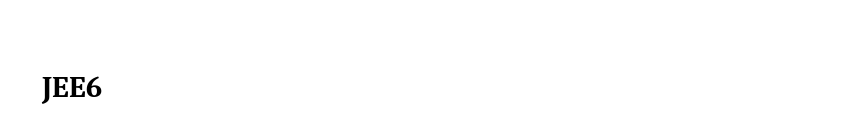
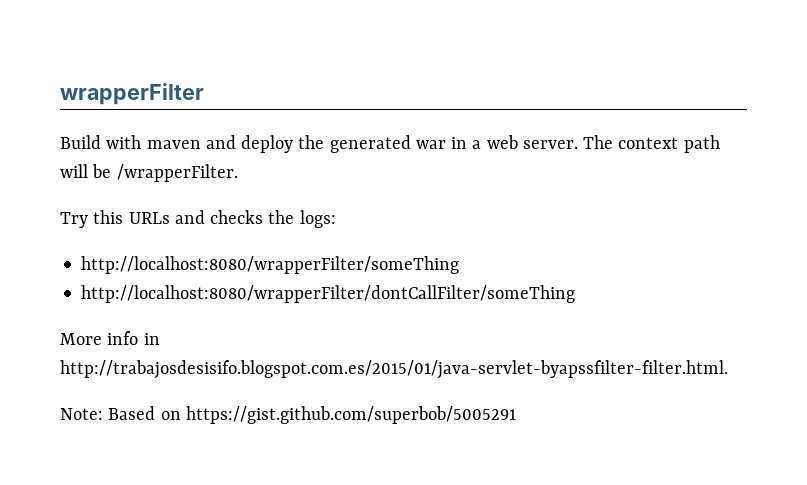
[41,76,102,104] JEE6 -> [60,83,204,105] [60,135,720,153] [60,164,238,182] [60,210,336,228] [81,256,460,274] [81,285,576,303] [60,331,160,345] [60,360,728,379] [60,406,516,424] wrapperFilter // Build with maven and deploy the generated war in a web server. The context path will be /wrapperFilter. // Try this URLs and checks the logs: // http://localhost:8080/wrapperFilter/someThing // http://localhost:8080/wrapperFilter/dontCallFilter/someThing // More info in http://trabajosdesisifo.blogspot.com.es/2015/01/java-servlet-byapssfilter-filter.html. // Note: Based on https://gist.github.com/superbob/5005291

